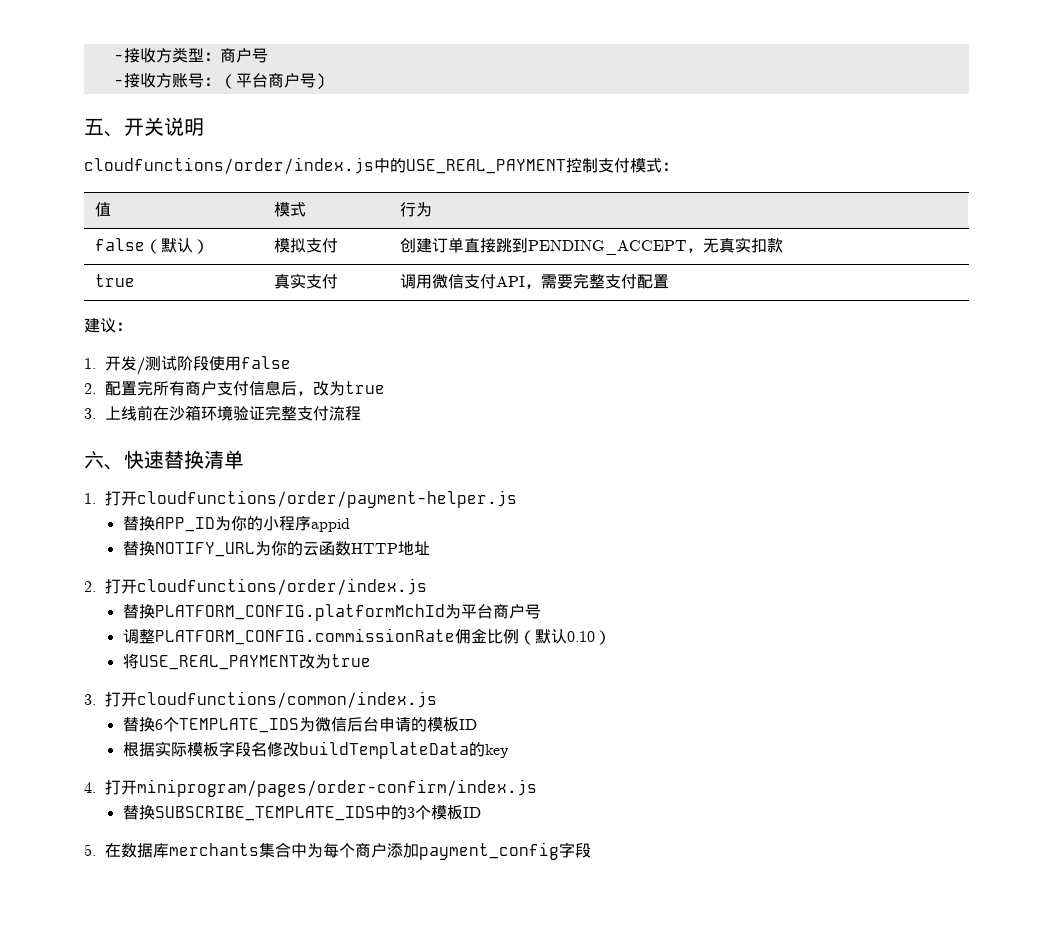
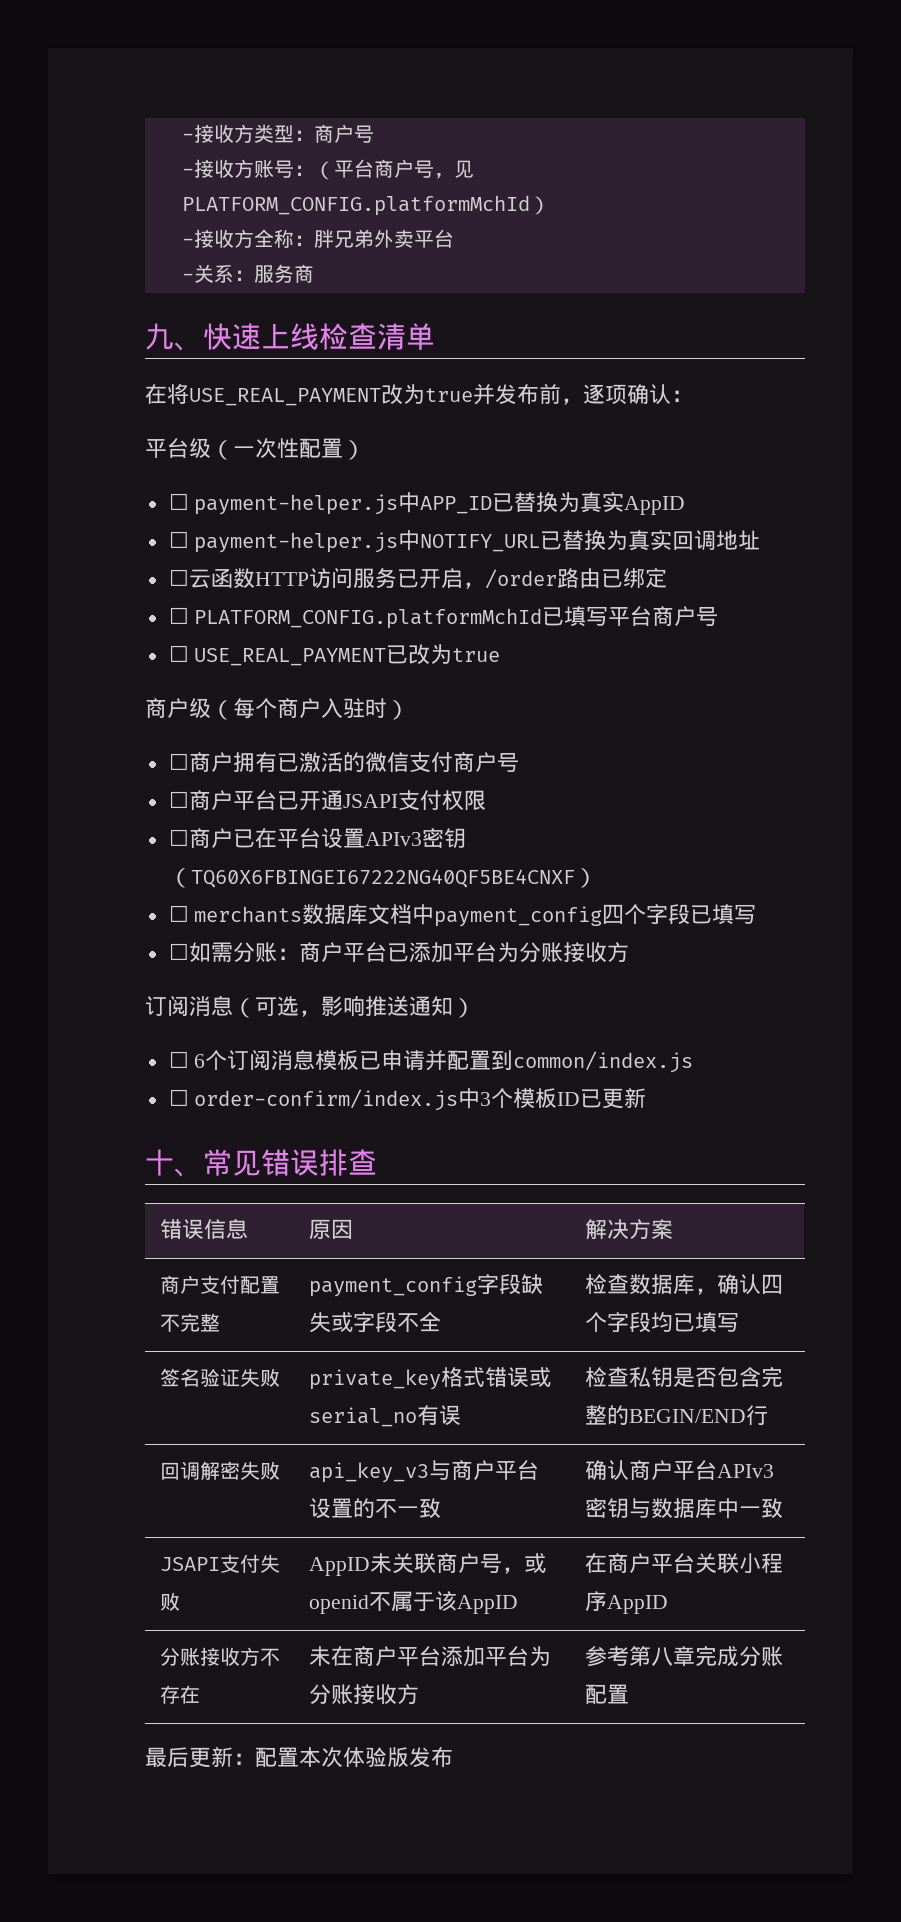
[315,73,326,90] [84,117,204,137] [84,157,678,174] [95,202,112,217] [274,202,307,217] [400,202,433,217] [95,238,210,254] [274,238,339,253] [400,237,784,255] [95,274,136,287] [274,273,339,289] [400,273,670,289] [84,318,132,333] [84,356,292,375] [84,380,386,396] [84,405,362,421] [84,450,244,470] [84,490,518,508] [122,516,350,532] [122,541,430,557] [84,578,428,595] [122,604,541,621] [122,628,611,645] [122,653,371,670] [84,691,438,708] [122,717,477,733] [122,741,509,759] [84,779,538,797] [122,805,481,821] [84,842,592,860] ) // 五、开关说明 // cloudfunctions/order/index.js中的USE_REAL_PAYMENT控制支付模式： // 值 | 模式 | 行为 // false（默认） | 模拟支付 | 创建订单直接跳到PENDING_ACCEPT，无真实扣款 // true | 真实支付 | 调用微信支付API，需要完整支付配置 // 建议： // 1.开发/测试阶段使用false // 2.配置完所有商户支付信息后，改为true // 3.上线前在沙箱环境验证完整支付流程 // 六、快速替换清单 // 1.打开cloudfunctions/order/payment-helper.js // 替换APP_ID为你的小程序appid // 替换NOTIFY_URL为你的云函数HTTP地址 // 2.打开cloudfunctions/order/index.js // 替换PLATFORM_CONFIG.platformMchId为平台商户号 // 调整PLATFORM_CONFIG.commissionRate佣金比例（默认0.10） // 将USE_REAL_PAYMENT改为true // 3.打开cloudfunctions/common/index.js // 替换6个TEMPLATE_IDS为微信后台申请的模板ID // 根据实际模板字段名修改buildTemplateData的key // 4.打开miniprogram/pages/order-confirm/index.js // 替换SUBSCRIBE_TEMPLATE_IDS中的3个模板ID // 5.在数据库merchants集合中为每个商户添加payment_config字段 -> [433,160,474,179] [181,195,550,216] [181,229,454,248] [181,264,314,283] [145,323,435,351] [145,383,693,406] [145,438,365,460] [168,492,686,515] [168,530,761,553] [168,567,667,589] [168,606,719,629] [168,644,501,666] [145,698,409,720] [168,752,519,773] [168,790,486,811] [168,828,466,848] [168,868,597,888] [168,904,757,927] [168,942,629,963] [145,995,475,1018] [168,1049,694,1073] [168,1088,647,1111] [145,1149,377,1177] [159,1218,248,1239] [308,1219,353,1240] [584,1219,673,1240] [159,1275,280,1294] [159,1313,220,1332] [308,1274,543,1297] [308,1312,441,1333] [584,1274,783,1295] [584,1312,739,1333] [159,1368,280,1387] [308,1367,551,1390] [308,1405,461,1427] [584,1366,783,1388] [584,1405,768,1426] [159,1461,280,1480] [308,1460,539,1483] [308,1498,441,1519] [584,1460,774,1481] [584,1498,783,1519] [159,1554,280,1573] [159,1592,180,1611] [308,1553,546,1576] [308,1591,518,1614] [584,1553,783,1574] [584,1591,668,1614] [159,1647,280,1666] [159,1685,200,1704] [308,1646,551,1667] [308,1684,419,1705] [584,1645,783,1667] [584,1684,629,1704] [145,1747,453,1768] ，见PLATFORM_CONFIG.platformMchId） // -接收方全称：胖兄弟外卖平台 // -关系：服务商 // 九、快速上线检查清单 // 在将USE_REAL_PAYMENT改为true并发布前，逐项确认： // 平台级（一次性配置） // ☐ payment-helper.js中APP_ID已替换为真实AppID // ☐ payment-helper.js中NOTIFY_URL已替换为真实回调地址 // ☐云函数HTTP访问服务已开启，/order路由已绑定 // ☐ PLATFORM_CONFIG.platformMchId已填写平台商户号 // ☐ USE_REAL_PAYMENT已改为true // 商户级（每个商户入驻时） // ☐商户拥有已激活的微信支付商户号 // ☐商户平台已开通JSAPI支付权限 // ☐商户已在平台设置APIv3密钥（TQ60X6FBINGEI67222NG40QF5BE4CNXF） // ☐ merchants数据库文档中payment_config四个字段已填写 // ☐如需分账：商户平台已添加平台为分账接收方 // 订阅消息（可选，影响推送通知） // ☐ 6个订阅消息模板已申请并配置到common/index.js // ☐ order-confirm/index.js中3个模板ID已更新 // 十、常见错误排查 // 错误信息 | 原因 | 解决方案 // 商户支付配置不完整 | payment_config字段缺失或字段不全 | 检查数据库，确认四个字段均已填写 // 签名验证失败 | private_key格式错误或serial_no有误 | 检查私钥是否包含完整的BEGIN/END行 // 回调解密失败 | api_key_v3与商户平台设置的不一致 | 确认商户平台APIv3密钥与数据库中一致 // JSAPI支付失败 | AppID未关联商户号，或openid不属于该AppID | 在商户平台关联小程序AppID // 分账接收方不存在 | 未在商户平台添加平台为分账接收方 | 参考第八章完成分账配置 // 最后更新：配置本次体验版发布

